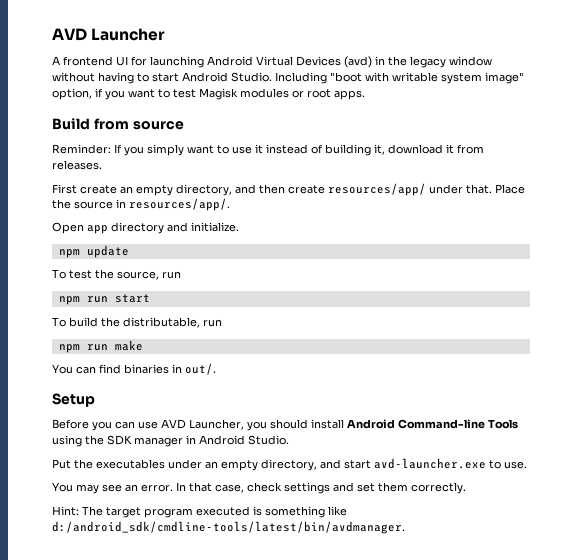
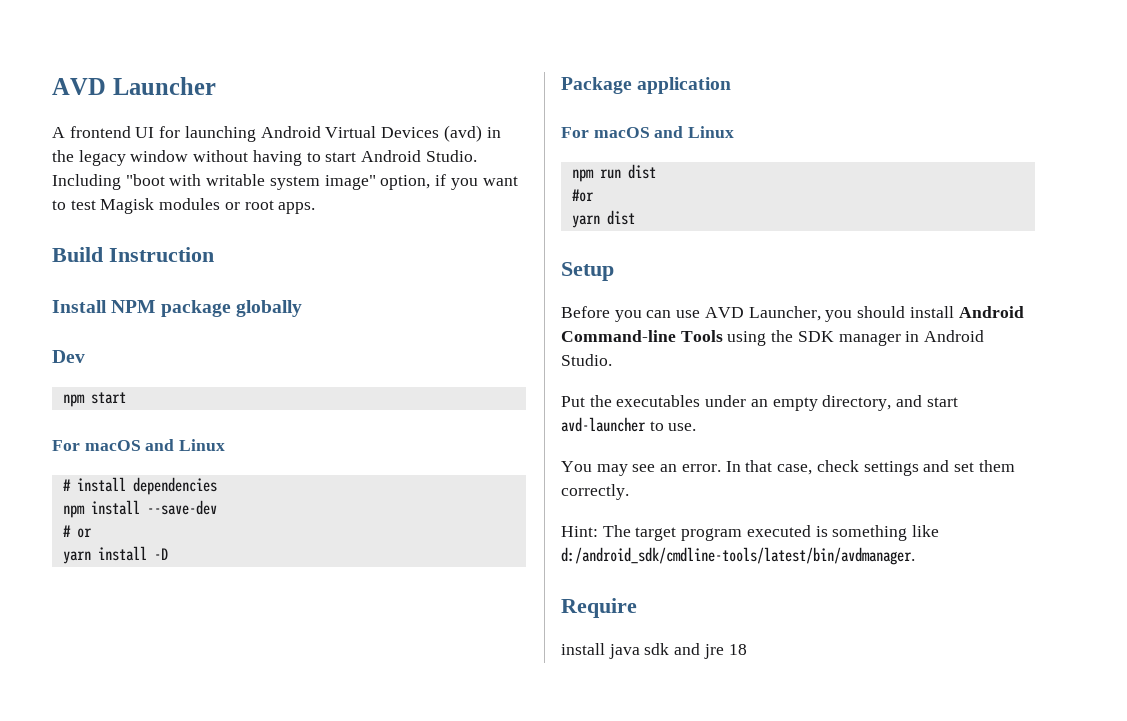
[93,118,184,130] [52,144,484,156] [52,160,102,170] [52,183,525,196] [52,198,230,211] [52,222,239,234] [58,245,129,258] [52,269,181,280] [58,294,150,305] [52,317,222,328] [58,340,143,353] [52,363,216,375] from source // Reminder: If you simply want to use it instead of building it, download it from releases. // First create an empty directory, and then create resources/app/ under that. Place the source in resources/app/. // Open app directory and initialize. // npm update // To test the source, run // npm run start // To build the distributable, run // npm run make // You can find binaries in out/. -> [109,247,214,262] [52,300,302,317] [52,350,85,363] [62,392,126,407] [52,439,226,451] [62,477,217,495] [62,500,217,518] [62,525,92,538] [62,546,168,564] [561,77,732,94] [561,126,735,138] [571,164,656,182] [571,189,594,202] [571,210,635,228] Instruction // Install NPM package globally // Dev // npm start // For macOS and Linux // # install dependencies // npm install --save-dev // # or // yarn install -D // Package application // For macOS and Linux // npm run dist // #or // yarn dist
[374,458,486,469] avd-launcher.exe -> [561,417,646,432] avd-launcher
(405, 527) none -> [561,598,637,618] [561,643,747,659] // Require // install java sdk and jre 18

